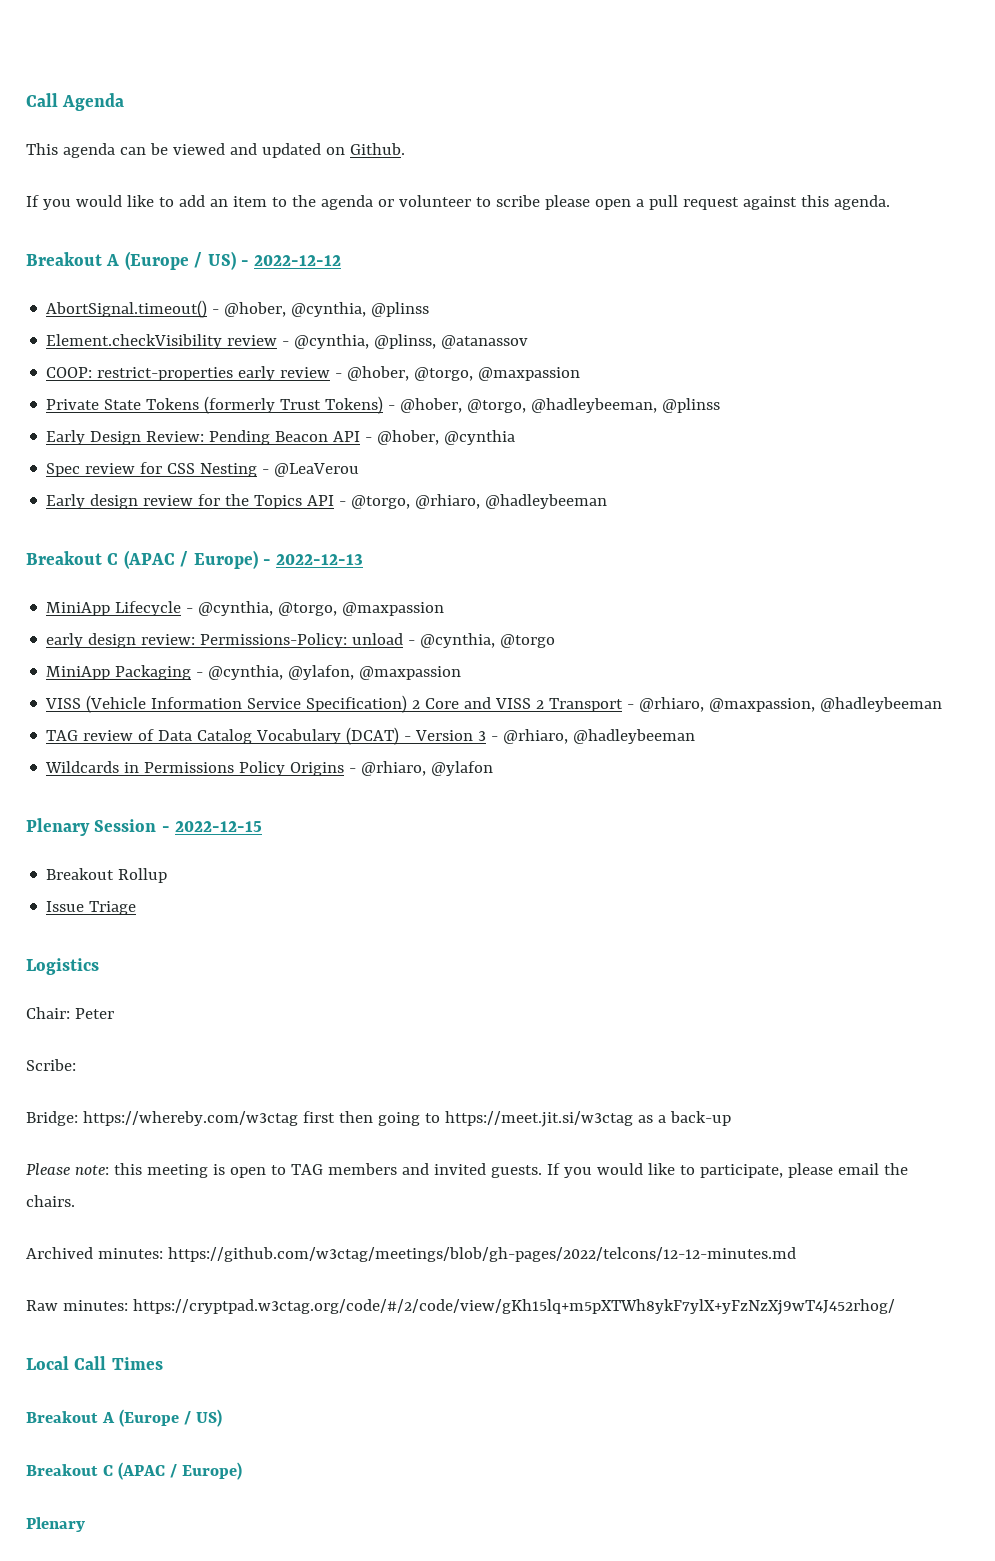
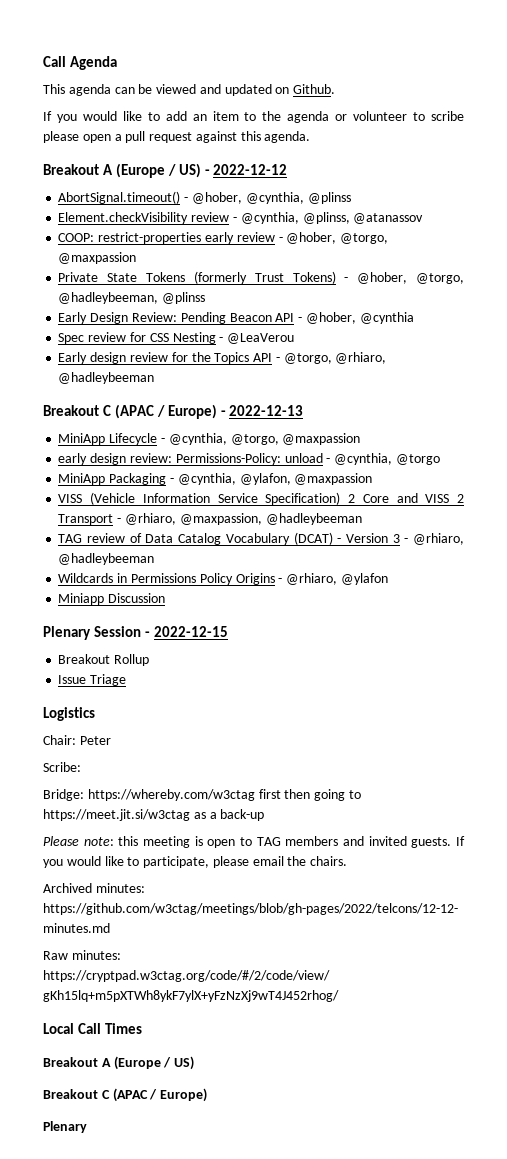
(494, 768) none -> [58,593,166,605] // Miniapp Discussion

